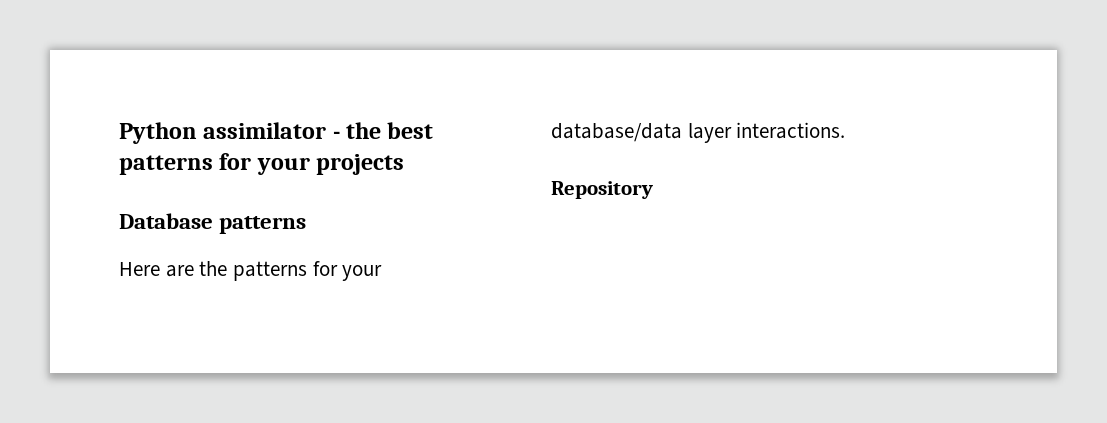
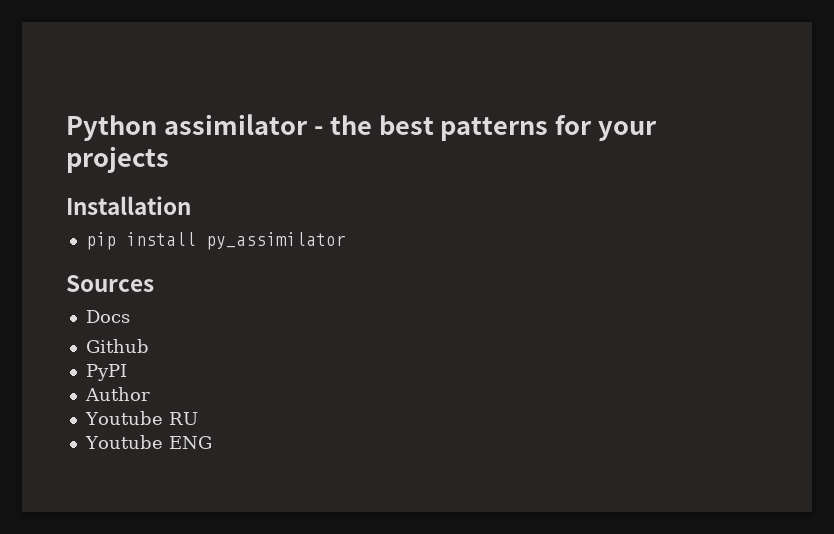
[119,213,307,234] [119,261,383,281] [551,122,846,143] [551,181,653,199] Database patterns // Here are the patterns for your database/data layer interactions. // Repository -> [66,196,191,215] [85,232,346,250] [66,275,154,292] [85,310,130,323] [85,339,149,353] [85,364,127,381] [84,387,150,401] [84,411,198,425] [84,435,212,449] Installation // pip install py_assimilator // Sources // Docs // Github // PyPI // Author // Youtube RU // Youtube ENG

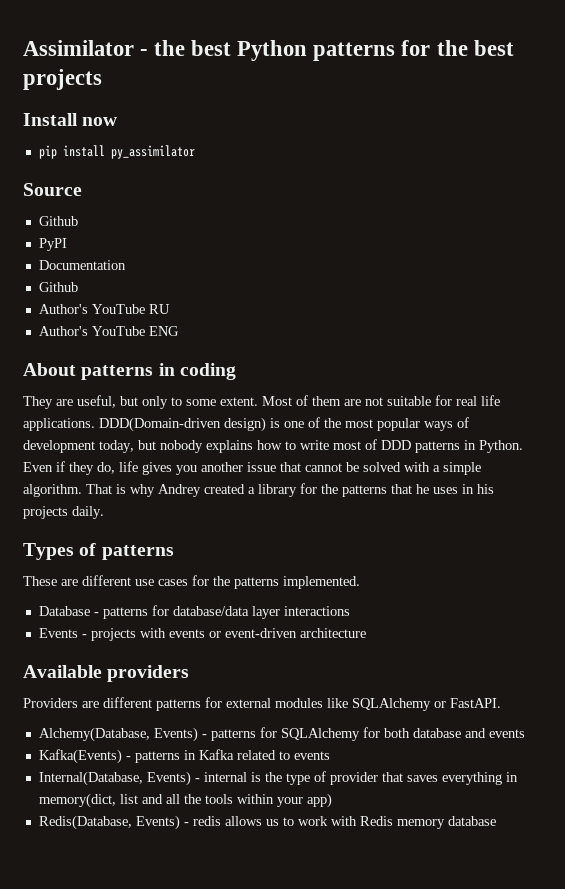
[66,114,308,141] Python assimilator -> [23,40,134,56] Assimilator
[440,115,658,141] patterns for your -> [237,40,514,61] Python patterns for the best
[66,196,191,215] Installation -> [23,113,118,126] Install now
[66,275,154,292] [85,310,130,323] Sources // Docs -> [23,183,82,196] Source
[84,387,150,401] [84,411,163,425] Author // Youtube -> [38,260,126,270] [38,282,78,292] [38,304,145,314] Documentation // Github // Author's YouTube
[84,435,163,449] Youtube -> [38,326,145,336] Author's YouTube
(212, 442) none -> [23,363,236,380] [23,395,500,409] [23,417,469,432] [23,439,523,453] [23,461,481,475] [23,483,494,497] [23,506,104,519] [23,543,174,560] [23,575,360,589] [38,605,350,619] [38,628,366,641] [23,665,190,682] [23,697,501,711] [38,727,525,742] [38,749,330,764] [38,771,518,786] [38,793,332,808] [38,815,496,830] // About patterns in coding // They are useful, but only to some extent. Most of them are not suitable for real life applications. DDD(Domain-driven design) is one of the most popular ways of development today, but nobody explains how to write most of DDD patterns in Python. Even if they do, life gives you another issue that cannot be solved with a simple algorithm. That is why Andrey created a library for the patterns that he uses in his projects daily. // Types of patterns // These are different use cases for the patterns implemented. // Database - patterns for database/data layer interactions // Events - projects with events or event-driven architecture // Available providers // Providers are different patterns for external modules like SQLAlchemy or FastAPI. // Alchemy(Database, Events) - patterns for SQLAlchemy for both database and events // Kafka(Events) - patterns in Kafka related to events // Internal(Database, Events) - internal is the type of provider that saves everything in memory(dict, list and all the tools within your app) // Redis(Database, Events) - redis allows us to work with Redis memory database

